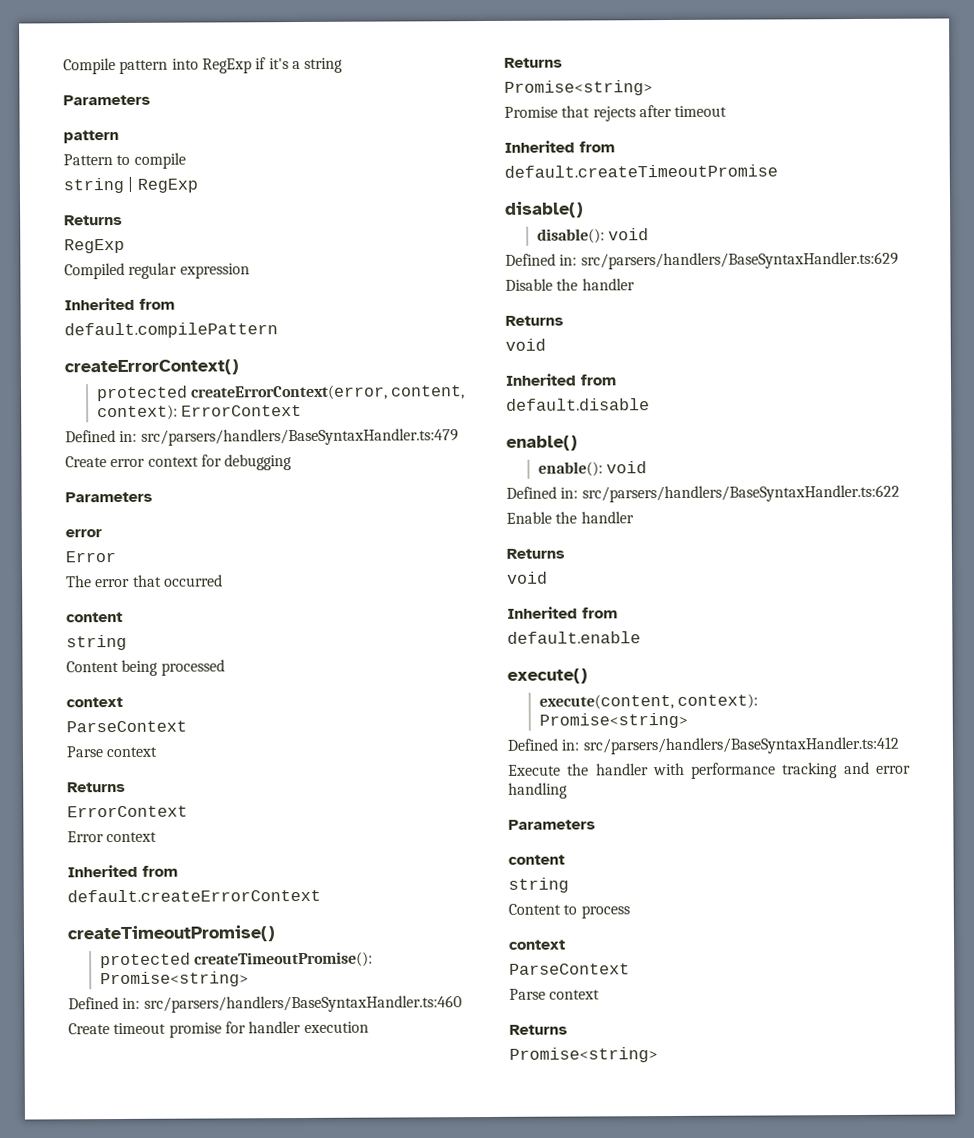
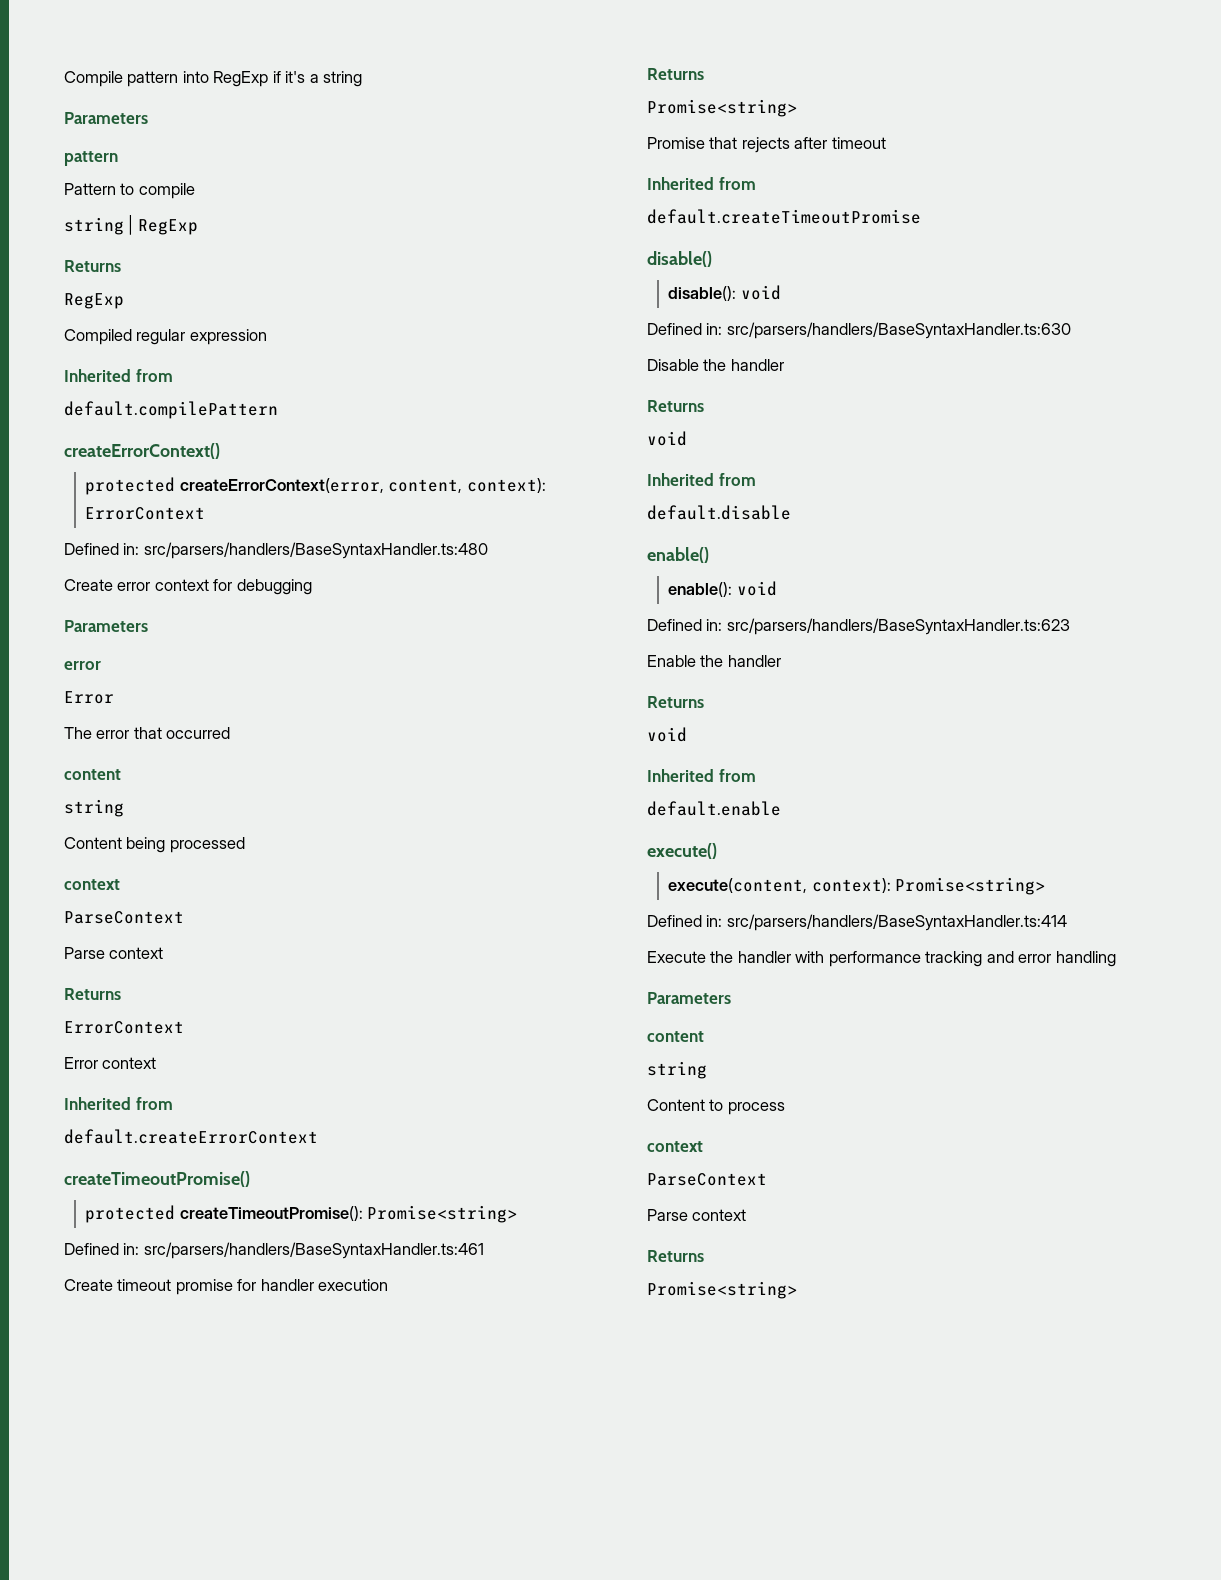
[140,428,459,446] src/parsers/handlers/BaseSyntaxHandler.ts:479 -> [143,542,488,559] src/parsers/handlers/BaseSyntaxHandler.ts:480
[143,995,462,1013] src/parsers/handlers/BaseSyntaxHandler.ts:460 -> [143,1242,484,1259] src/parsers/handlers/BaseSyntaxHandler.ts:461
[580,251,899,270] src/parsers/handlers/BaseSyntaxHandler.ts:629 -> [726,322,1071,339] src/parsers/handlers/BaseSyntaxHandler.ts:630
[581,484,900,503] src/parsers/handlers/BaseSyntaxHandler.ts:622 -> [726,618,1070,635] src/parsers/handlers/BaseSyntaxHandler.ts:623
[582,736,900,755] src/parsers/handlers/BaseSyntaxHandler.ts:412 -> [726,914,1067,931] src/parsers/handlers/BaseSyntaxHandler.ts:414

